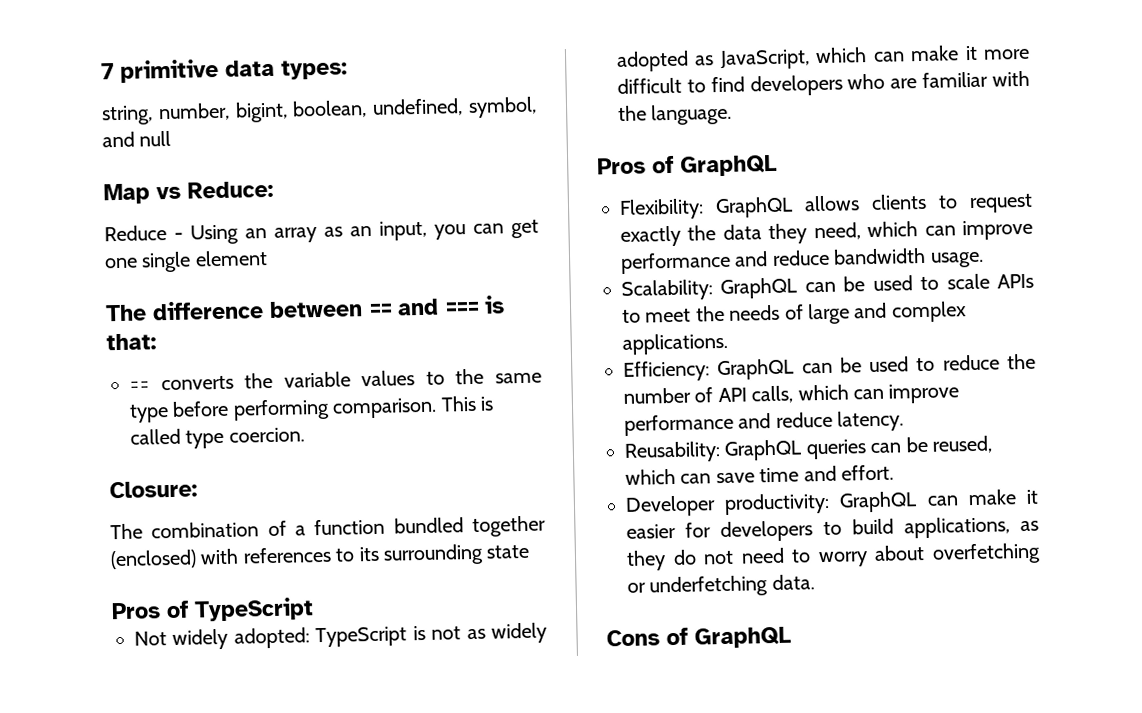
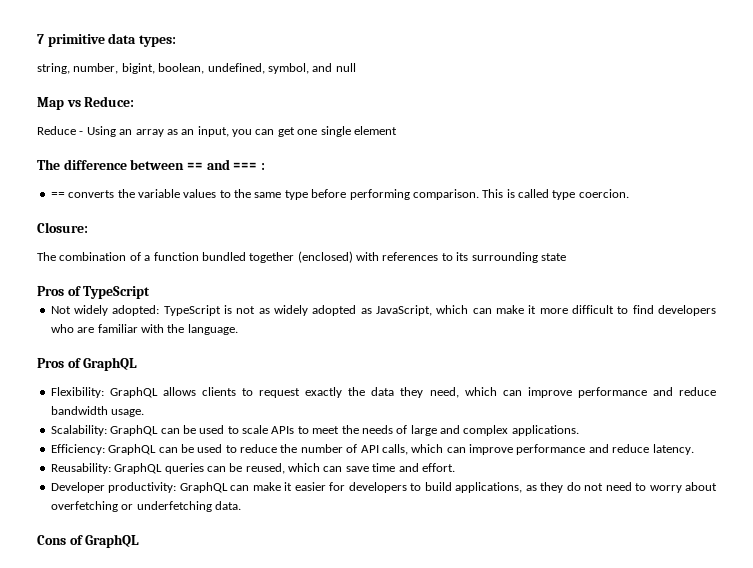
[484,295,505,314] [106,333,157,351] is that: -> [260,163,265,170] :

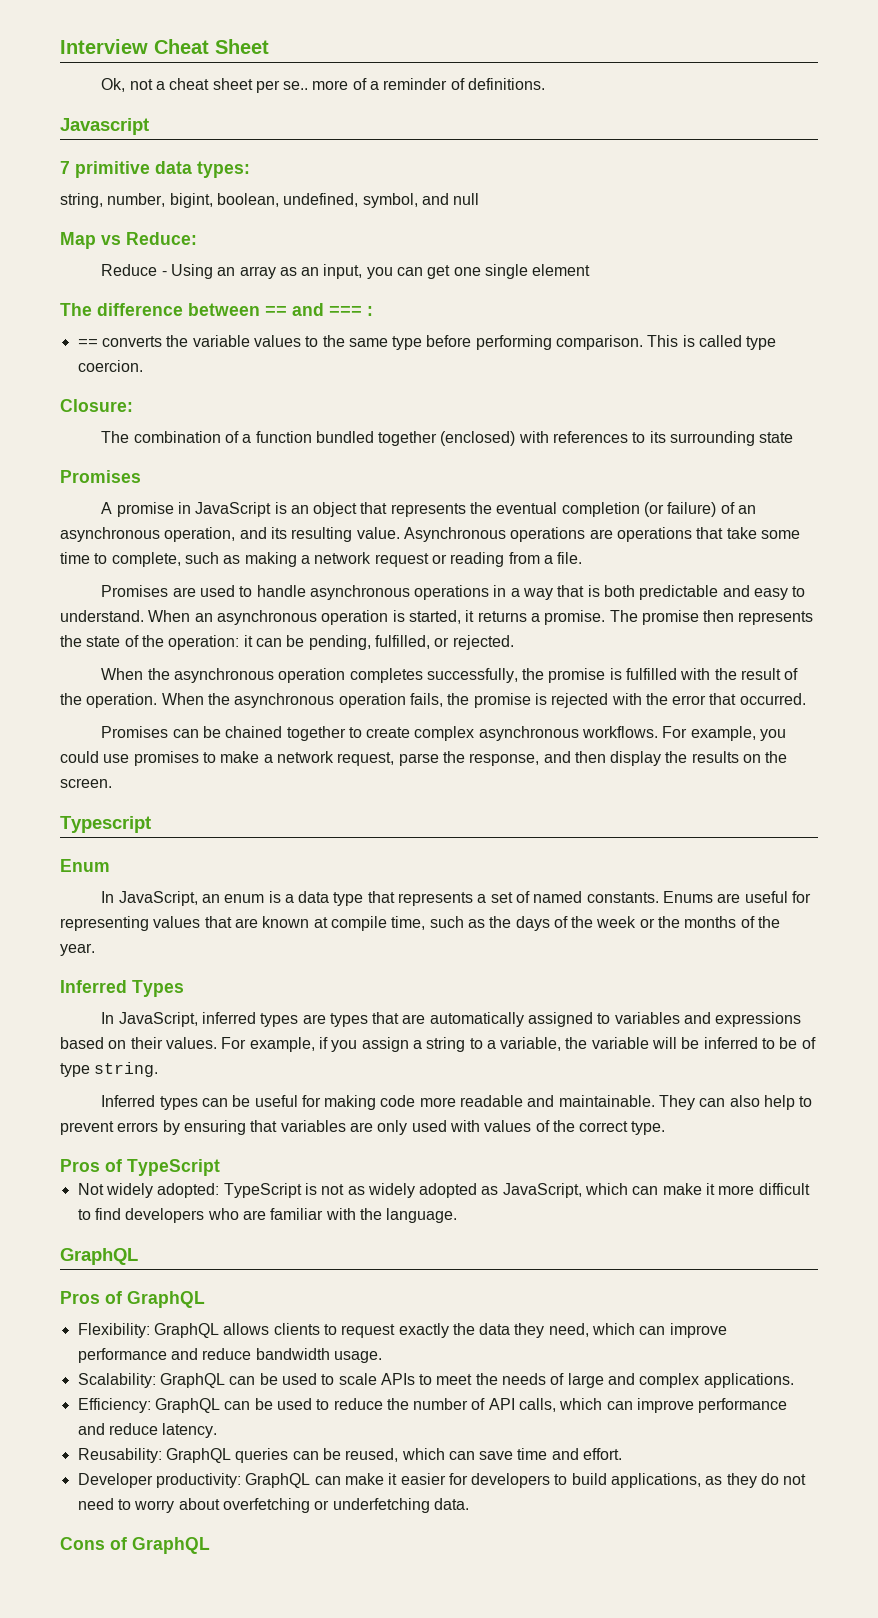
(37, 39) none -> [60,39,269,54] [101,78,546,93] [60,118,149,135] Interview Cheat Sheet // Ok, not a cheat sheet per se.. more of a reminder of definitions. // Javascript //
(566, 257) none -> [60,470,141,483] [101,502,757,517] [60,527,800,542] [60,552,583,567] [101,585,806,600] [60,610,814,625] [60,635,514,650] [101,668,799,683] [60,693,806,708] [101,726,787,741] [60,751,788,766] [60,778,112,788] [60,816,151,833] [60,859,110,872] [101,891,811,906] [60,916,781,931] [60,943,95,956] [60,980,184,997] [101,1012,802,1027] [60,1037,816,1052] [60,1062,159,1077] [101,1095,813,1110] [60,1120,666,1135] // Promises // A promise in JavaScript is an object that represents the eventual completion (or failure) of an asynchronous operation, and its resulting value. Asynchronous operations are operations that take some time to complete, such as making a network request or reading from a file. // Promises are used to handle asynchronous operations in a way that is both predictable and easy to understand. When an asynchronous operation is started, it returns a promise. The promise then represents the state of the operation: it can be pending, fulfilled, or rejected. // When the asynchronous operation completes successfully, the promise is fulfilled with the result of the operation. When the asynchronous operation fails, the promise is rejected with the error that occurred. // Promises can be chained together to create complex asynchronous workflows. For example, you could use promises to make a network request, parse the response, and then display the results on the screen. // Typescript // Enum // In JavaScript, an enum is a data type that represents a set of named constants. Enums are useful for representing values that are known at compile time, such as the days of the week or the months of the year. // Inferred Types // In JavaScript, inferred types are types that are automatically assigned to variables and expressions based on their values. For example, if you assign a string to a variable, the variable will be inferred to be of type string. // Inferred types can be useful for making code more readable and maintainable. They can also help to prevent errors by ensuring that variables are only used with values of the correct type.
(238, 329) none -> [60,1248,138,1265] // GraphQL

